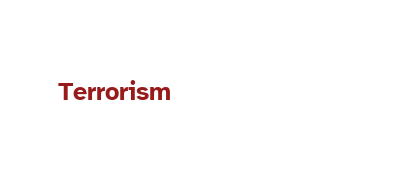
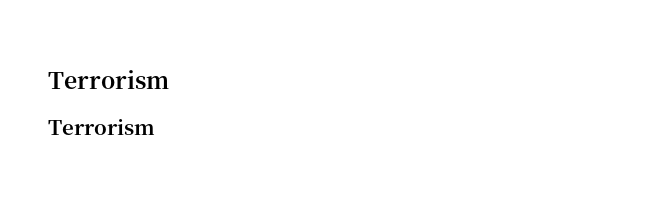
[58,80,171,100] Terrorism -> [48,70,169,89] [48,119,155,135] Terrorism // Terrorism

